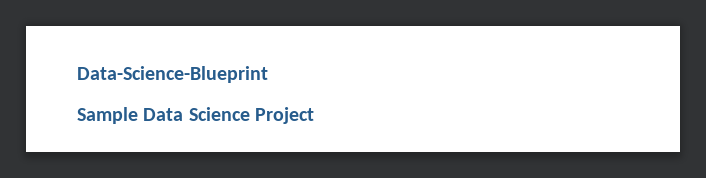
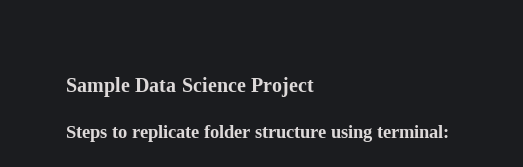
[77,66,268,83] Data-Science-Blueprint // -> (66, 87) none
(314, 115) none -> [66,125,449,142] // Steps to replicate folder structure using terminal:

